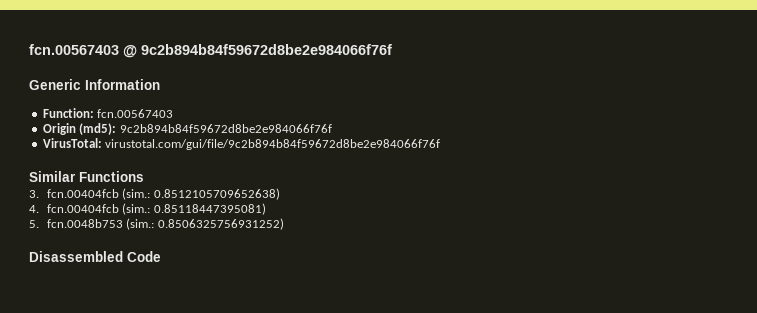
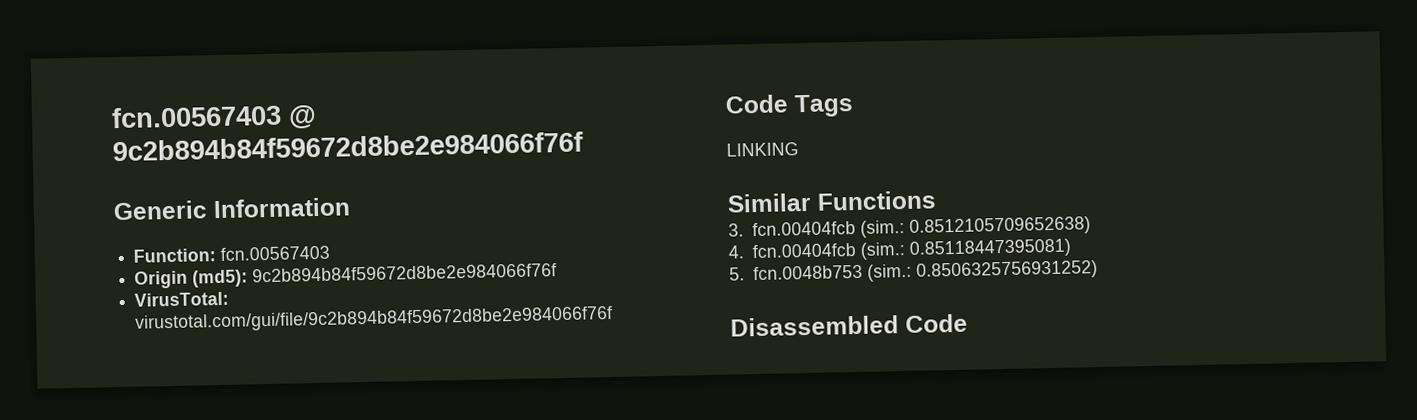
(441, 144) none -> [725,94,854,118] [726,142,799,157] // Code Tags // LINKING

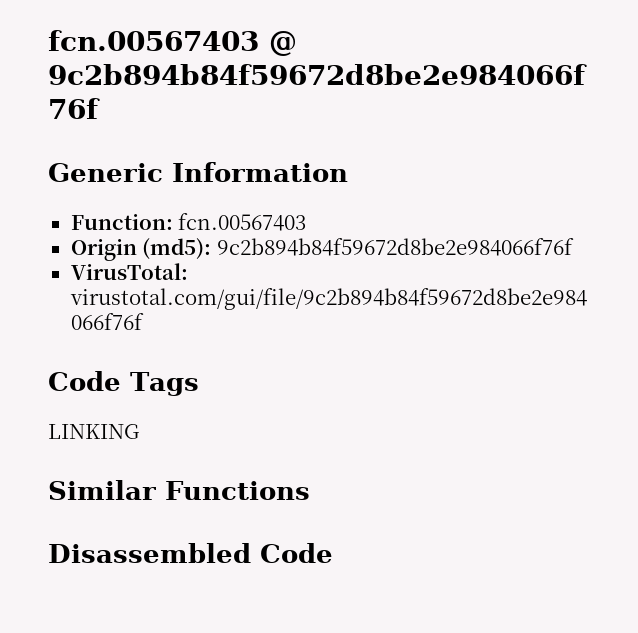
[728,216,1091,238] [728,238,1072,260] [729,260,1098,282] // 3. fcn.00404fcb (sim.: 0.8512105709652638) // 4. fcn.00404fcb (sim.: 0.85118447395081) // 5. fcn.0048b753 (sim.: 0.8506325756931252) -> (310, 490) none

